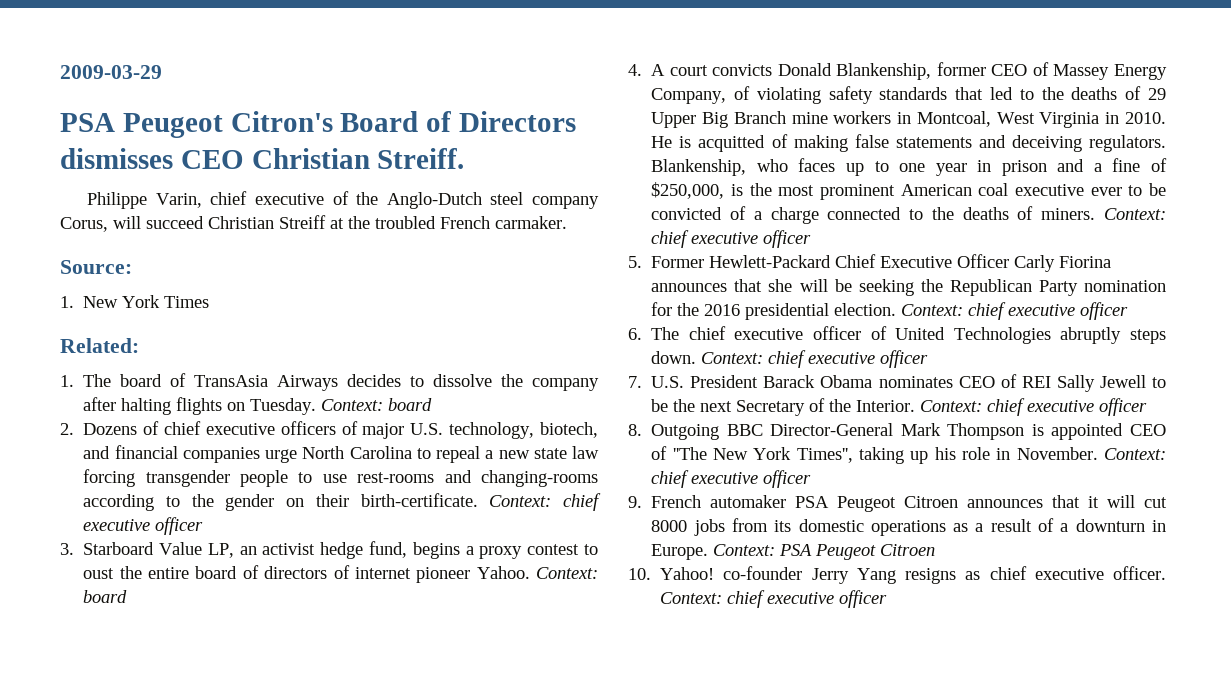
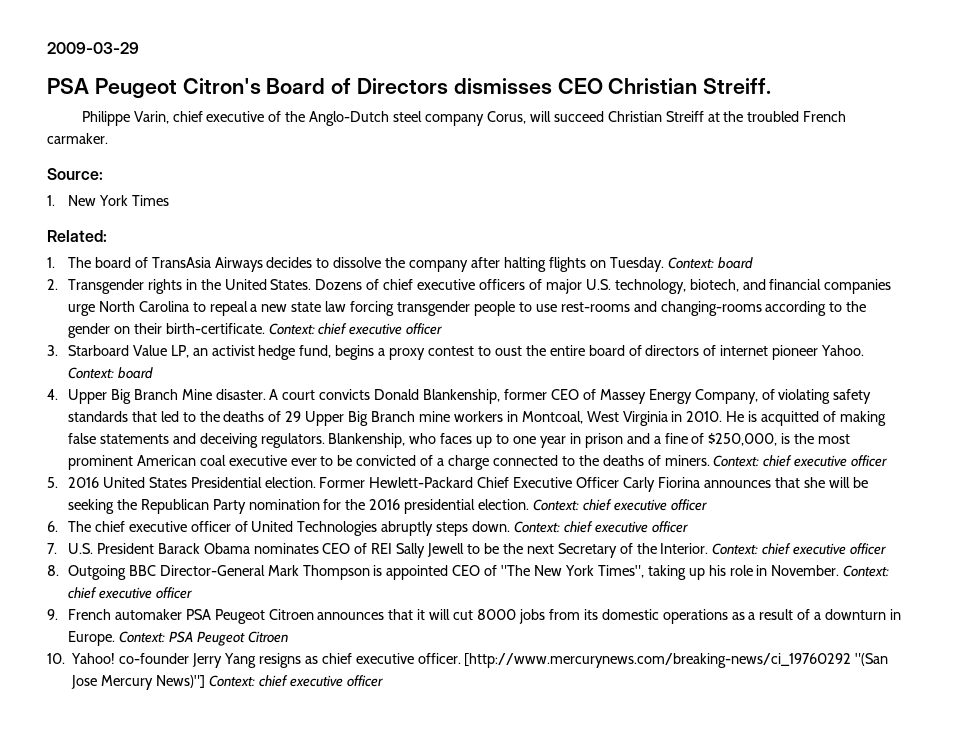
(74, 429) none -> [67,279,312,294] Transgender rights in the United States.
(642, 70) none -> [67,389,266,404] Upper Big Branch Mine disaster.
(642, 262) none -> [67,477,316,488] 2016 United States Presidential election.
[672,447,853,463] ''The New York Times'', -> [501,565,644,578] "The New York Times",
(1166, 573) none -> [464,653,889,668] [71,675,206,690] [http://www.mercurynews.com/breaking-news/ci_19760292 "(San Jose Mercury News)"]

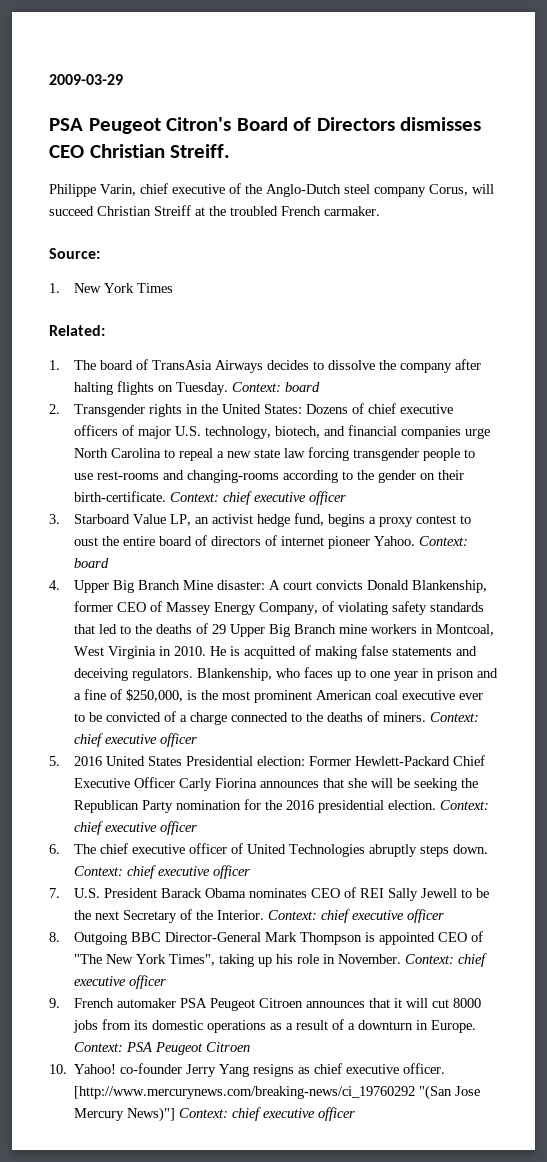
[270,279,312,290] States. -> [264,404,303,414] States:
[215,389,266,400] disaster. -> [217,580,266,590] disaster:
[264,477,316,488] election. -> [257,756,306,766] election:

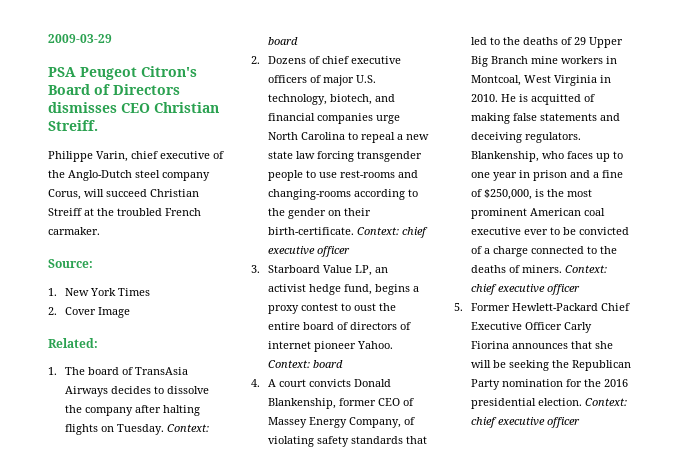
(174, 288) none -> [48,307,131,318] // 2. Cover Image
[74,404,303,417] Transgender rights in the United States: -> (260, 60) none
[74,580,266,593] Upper Big Branch Mine disaster: -> (260, 383) none
[74,756,306,766] 2016 United States Presidential election: -> (463, 307) none
[49,843,489,857] [74,865,251,879] [49,887,490,901] [74,909,445,923] [49,931,484,945] [74,953,488,967] [74,975,167,989] [49,998,482,1011] [73,1019,477,1033] [74,1042,251,1055] [49,1063,446,1077] [74,1085,481,1100] [74,1107,356,1122] // 6. The chief executive officer of United Technologies abruptly steps down. Context: chief executive officer // 7. U.S. President Barack Obama nominates CEO of REI Sally Jewell to be the next Secretary of the Interior. Context: chief executive officer // 8. Outgoing BBC Director-General Mark Thompson is appointed CEO of "The New York Times", taking up his role in November. Context: chief executive officer // 9. French automaker PSA Peugeot Citroen announces that it will cut 8000 jobs from its domestic operations as a result of a downturn in Europe. Context: PSA Peugeot Citroen // 10. Yahoo! co-founder Jerry Yang resigns as chief executive officer. [http://www.mercurynews.com/breaking-news/ci_19760292 "(San Jose Mercury News)"] Context: chief executive officer -> (581, 422) none

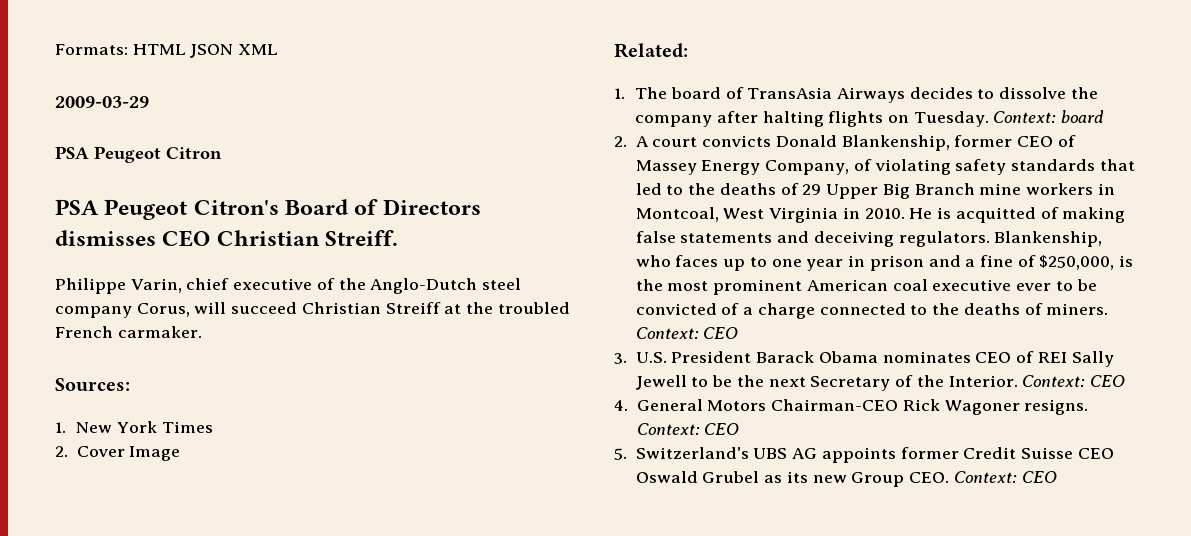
[48,34,112,43] 2009-03-29 -> [55,44,279,58] [55,96,149,108] [55,146,222,163] Formats: HTML JSON XML // 2009-03-29 // PSA Peugeot Citron
[48,259,93,268] Source: -> [55,378,130,392] Sources:
[268,56,402,64] [268,75,377,86] [268,94,396,105] [268,113,401,124] [268,132,430,143] [268,151,423,162] [268,170,419,181] [268,189,419,200] [268,208,372,219] [268,227,429,238] [268,246,351,257] [251,265,389,276] [268,284,420,295] [268,303,397,314] [268,322,412,330] [268,341,394,352] [268,360,344,368] [251,379,260,387] Dozens of chief executive officers of major U.S. technology, biotech, and financial companies urge North Carolina to repeal a new state law forcing transgender people to use rest-rooms and changing-rooms according to the gender on their birth-certificate. Context: chief executive officer // 3. Starboard Value LP, an activist hedge fund, begins a proxy contest to oust the entire board of directors of internet pioneer Yahoo. Context: board // 4. -> (627, 141) none
[471,284,581,295] [454,303,631,311] [471,322,593,333] [471,341,614,349] [471,360,632,371] [471,379,629,390] [471,398,628,409] [471,417,581,428] chief executive officer // 5. Former Hewlett-Packard Chief Executive Officer Carly Fiorina announces that she will be seeking the Republican Party nomination for the 2016 presidential election. Context: chief executive officer -> [703,327,739,339] [614,351,1114,367] [635,375,1125,391] [614,399,1089,415] [636,423,740,435] [614,447,1114,463] [635,471,1057,487] CEO // 3. U.S. President Barack Obama nominates CEO of REI Sally Jewell to be the next Secretary of the Interior. Context: CEO // 4. General Motors Chairman-CEO Rick Wagoner resigns. Context: CEO // 5. Switzerland's UBS AG appoints former Credit Suisse CEO Oswald Grubel as its new Group CEO. Context: CEO

